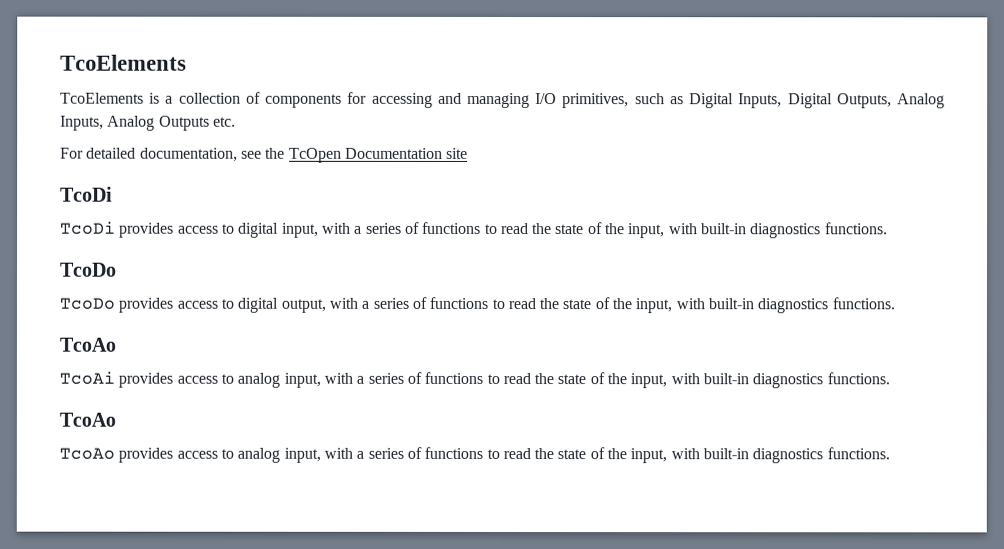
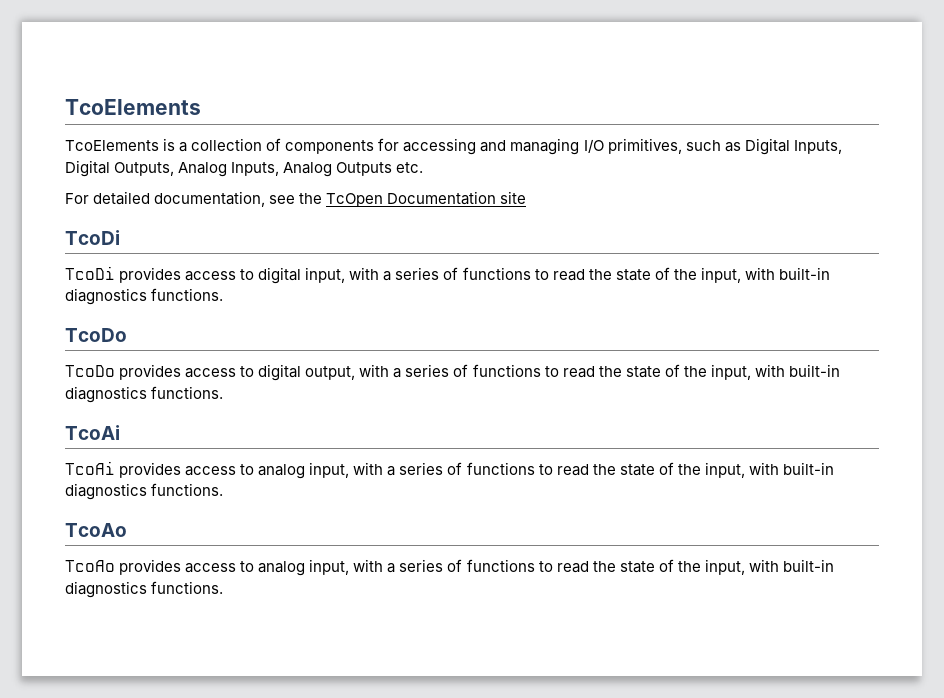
[59,337,116,352] TcoAo -> [65,425,120,440] TcoAi

